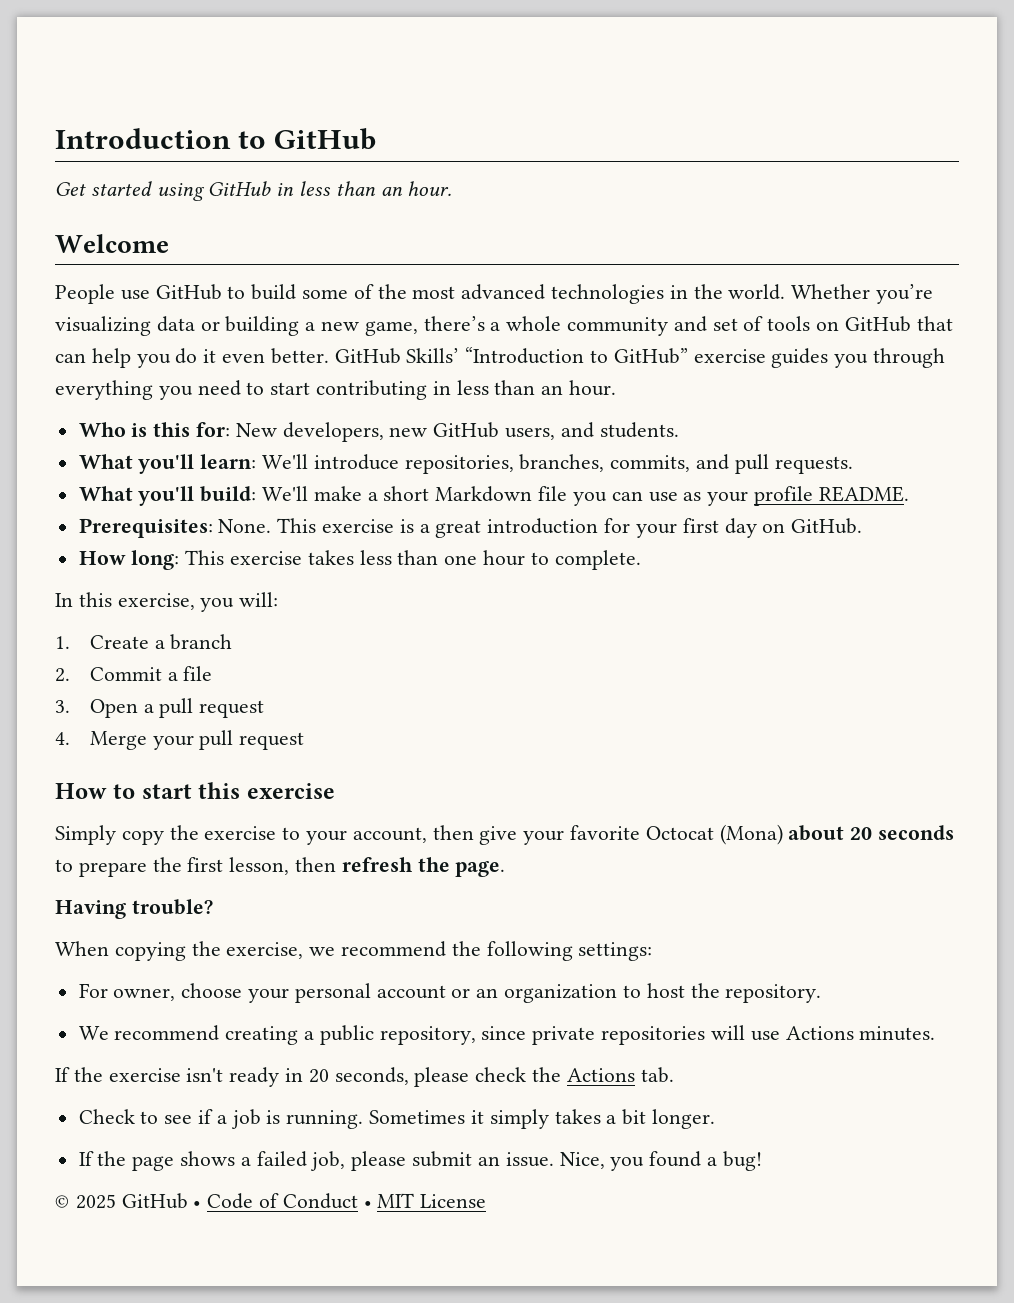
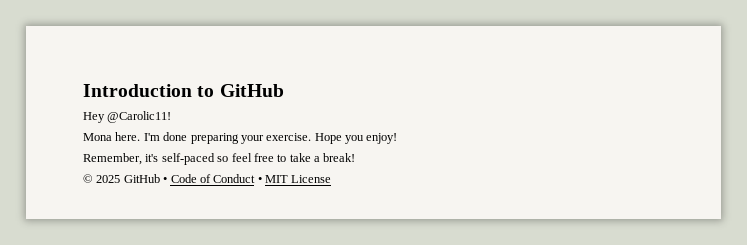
[55,181,453,201] [55,234,169,253] [55,284,934,304] [55,316,953,336] [55,347,946,368] [55,380,617,400] [78,422,679,442] [78,454,853,474] [78,486,909,506] [78,518,863,538] [78,550,641,570] [55,592,279,612] [55,634,233,650] [55,666,213,682] [55,698,265,718] [55,730,305,750] [55,782,335,799] [55,824,955,845] [55,857,506,877] [55,899,213,919] [55,941,653,961] [78,983,822,1003] [78,1025,936,1045] [55,1067,674,1087] [78,1109,715,1129] [78,1151,762,1171] Get started using GitHub in less than an hour. // Welcome // People use GitHub to build some of the most advanced technologies in the world. Whether you’re visualizing data or building a new game, there’s a whole community and set of tools on GitHub that can help you do it even better. GitHub Skills’ “Introduction to GitHub” exercise guides you through everything you need to start contributing in less than an hour. // Who is this for: New developers, new GitHub users, and students. // What you'll learn: We'll introduce repositories, branches, commits, and pull requests. // What you'll build: We'll make a short Markdown file you can use as your profile README. // Prerequisites: None. This exercise is a great introduction for your first day on GitHub. // How long: This exercise takes less than one hour to complete. // In this exercise, you will: // 1. Create a branch // 2. Commit a file // 3. Open a pull request // 4. Merge your pull request // How to start this exercise // Simply copy the exercise to your account, then give your favorite Octocat (Mona) about 20 seconds to prepare the first lesson, then refresh the page. // Having trouble? // When copying the exercise, we recommend the following settings: // For owner, choose your personal account or an organization to host the repository. // We recommend creating a public repository, since private repositories will use Actions minutes. // If the exercise isn't ready in 20 seconds, please check the Actions tab. // Check to see if a job is running. Sometimes it simply takes a bit longer. // If the page shows a failed job, please submit an issue. Nice, you found a bug! -> [83,111,172,123] [83,132,398,144] [83,153,356,165] Hey @Carolic11! // Mona here. I'm done preparing your exercise. Hope you enjoy! // Remember, it's self-paced so feel free to take a break!

